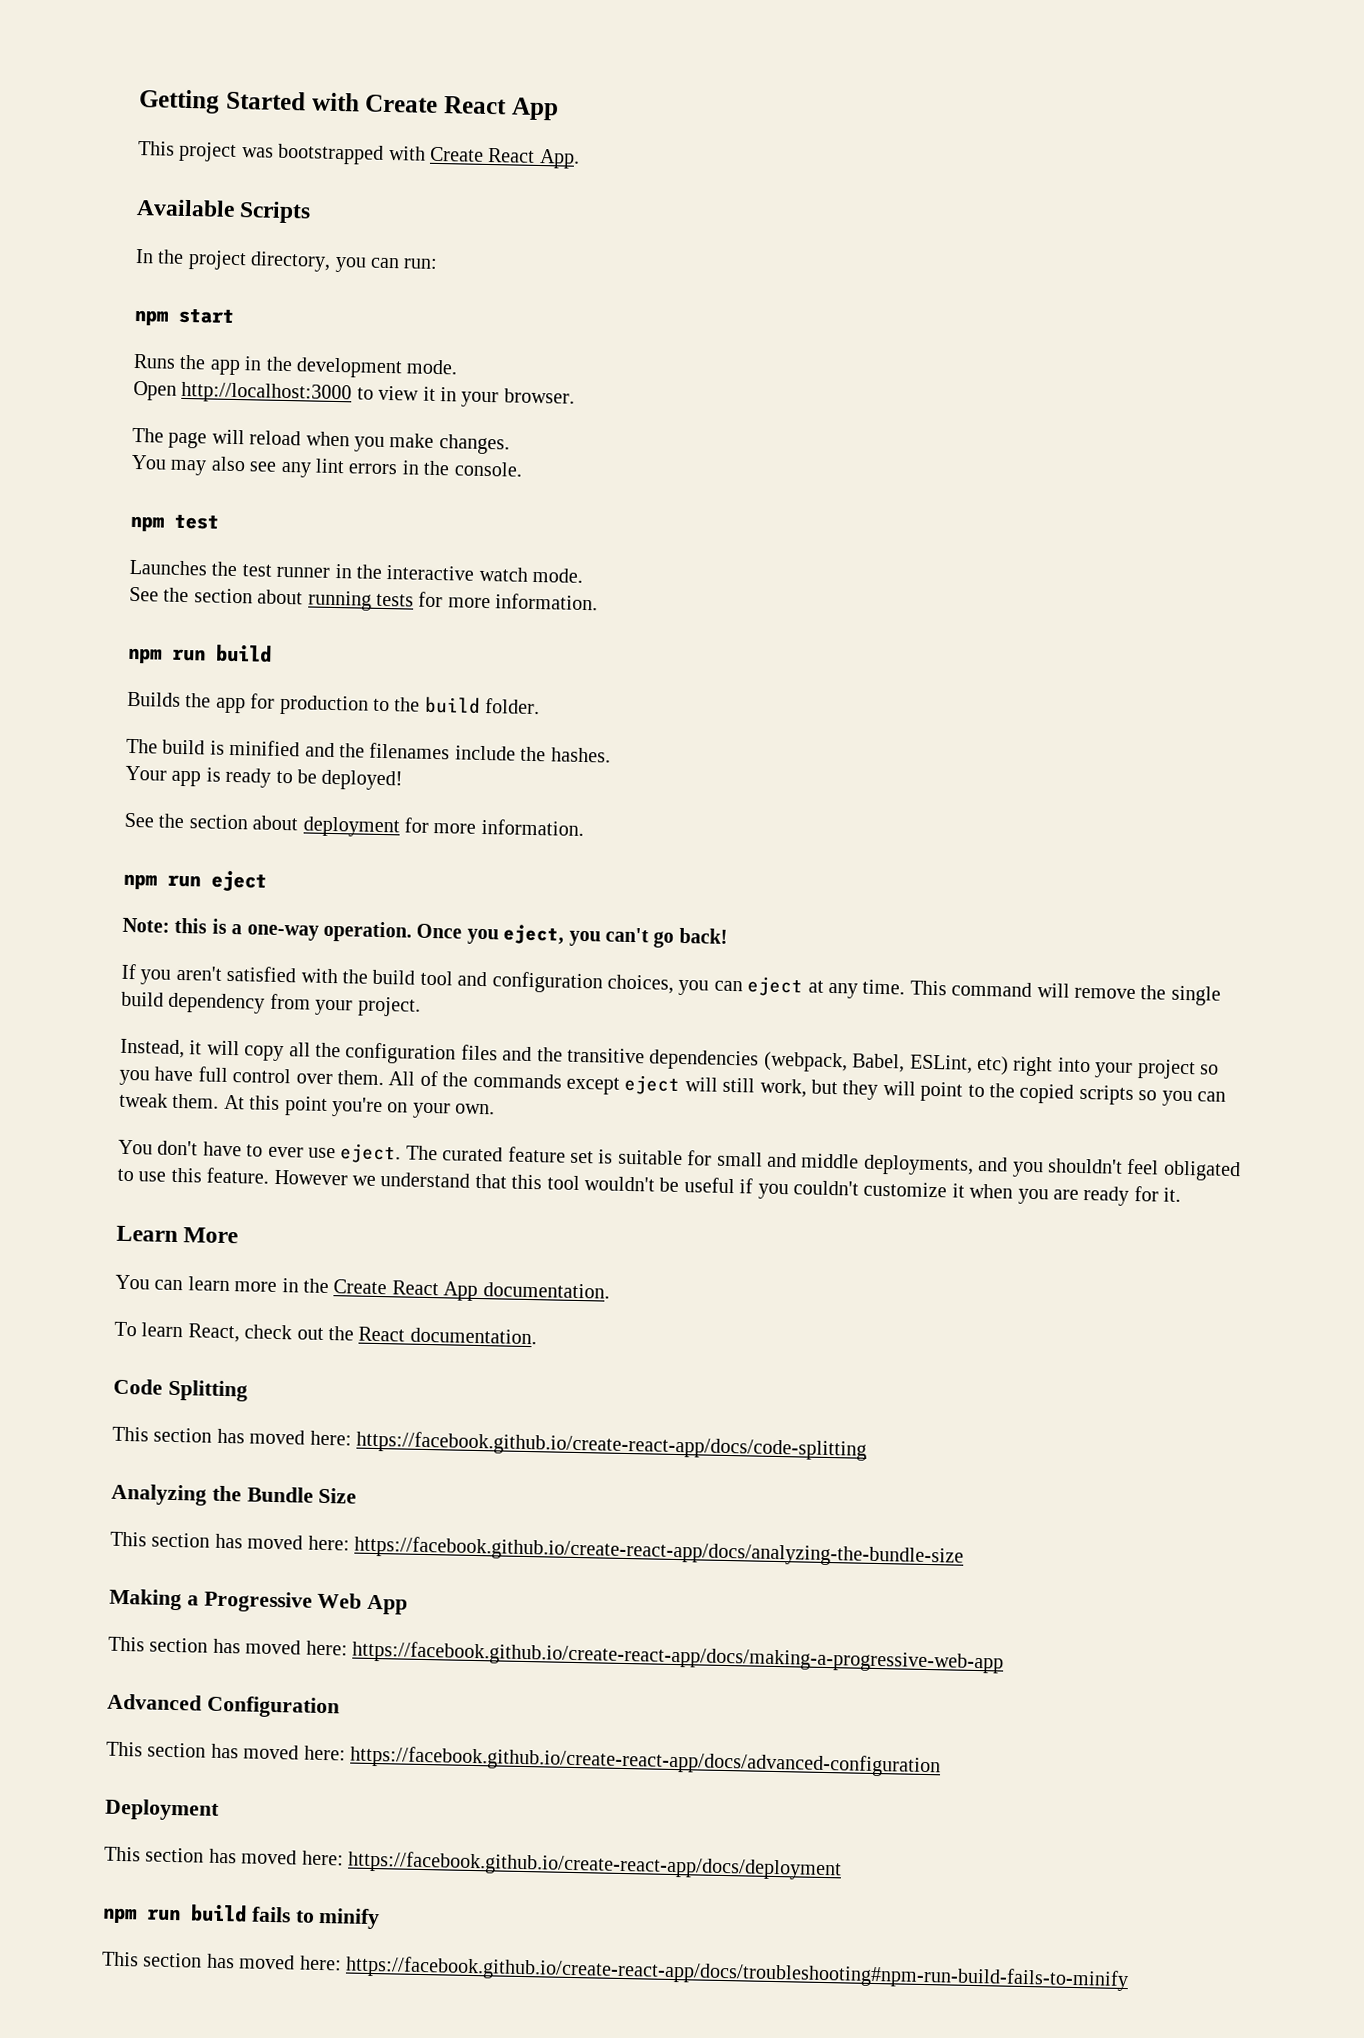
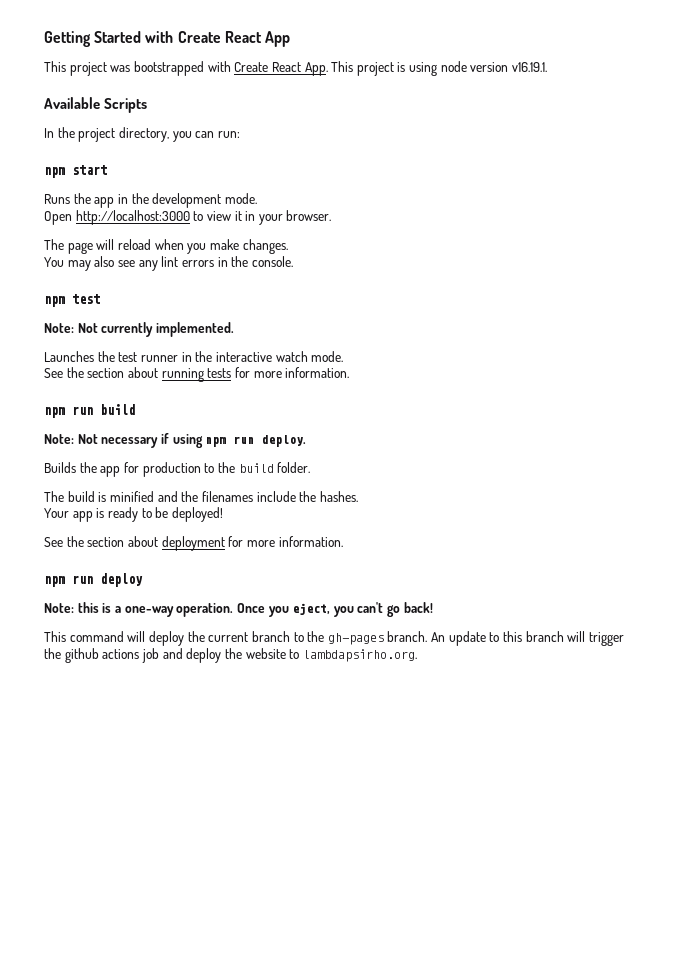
(580, 158) none -> [331,61,548,76] This project is using node version v16.19.1.
(219, 521) none -> [44,322,234,337] // Note: Not currently implemented.
(272, 653) none -> [44,433,307,448] // Note: Not necessary if using npm run deploy.
[211,870,267,892] eject -> [100,573,143,587] deploy
[121,963,1221,1006] [121,991,421,1017] [120,1038,1219,1080] [119,1066,1226,1107] [119,1092,496,1119] [118,1139,1241,1182] [117,1167,1182,1206] [116,1225,239,1244] [115,1274,610,1302] [114,1321,537,1345] [113,1378,248,1402] [112,1426,867,1461] [111,1483,358,1506] [110,1531,964,1568] [109,1588,409,1615] [108,1636,1004,1674] [107,1693,340,1719] [106,1741,941,1778] [104,1798,220,1821] [104,1846,842,1881] [102,1904,381,1930] [102,1951,1129,1992] If you aren't satisfied with the build tool and configuration choices, you can eject at any time. This command will remove the single build dependency from your project. // Instead, it will copy all the configuration files and the transitive dependencies (webpack, Babel, ESLint, etc) right into your project so you have full control over them. All of the commands except eject will still work, but they will point to the copied scripts so you can tweak them. At this point you're on your own. // You don't have to ever use eject. The curated feature set is suitable for small and middle deployments, and you shouldn't feel obligated to use this feature. However we understand that this tool wouldn't be useful if you couldn't customize it when you are ready for it. // Learn More // You can learn more in the Create React App documentation. // To learn React, check out the React documentation. // Code Splitting // This section has moved here: https://facebook.github.io/create-react-app/docs/code-splitting // Analyzing the Bundle Size // This section has moved here: https://facebook.github.io/create-react-app/docs/analyzing-the-bundle-size // Making a Progressive Web App // This section has moved here: https://facebook.github.io/create-react-app/docs/making-a-progressive-web-app // Advanced Configuration // This section has moved here: https://facebook.github.io/create-react-app/docs/advanced-configuration // Deployment // This section has moved here: https://facebook.github.io/create-react-app/docs/deployment // npm run build fails to minify // This section has moved here: https://facebook.github.io/create-react-app/docs/troubleshooting#npm-run-build-fails-to-minify -> [44,631,624,646] [44,648,417,663] This command will deploy the current branch to the gh-pages branch. An update to this branch will trigger the github actions job and deploy the website to lambdapsirho.org.

